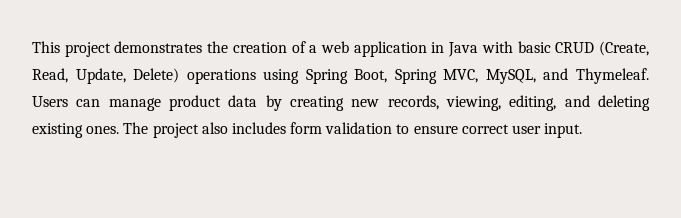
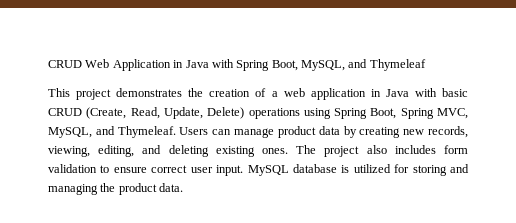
(32, 47) none -> [48,59,426,71] CRUD Web Application in Java with Spring Boot, MySQL, and Thymeleaf //
(583, 130) none -> [247,164,470,176] [48,183,184,195] MySQL database is utilized for storing and managing the product data.

